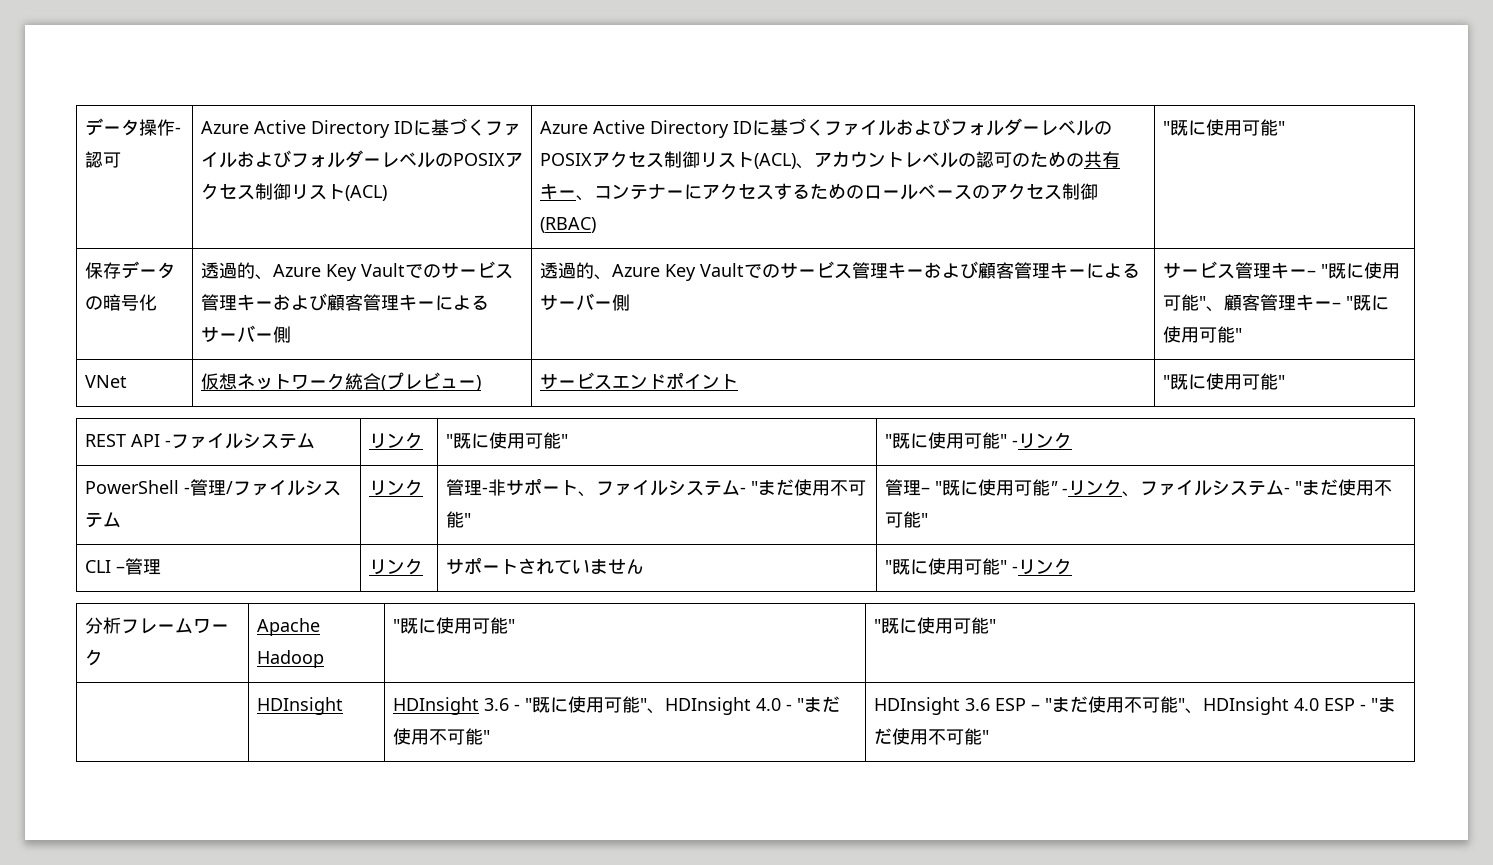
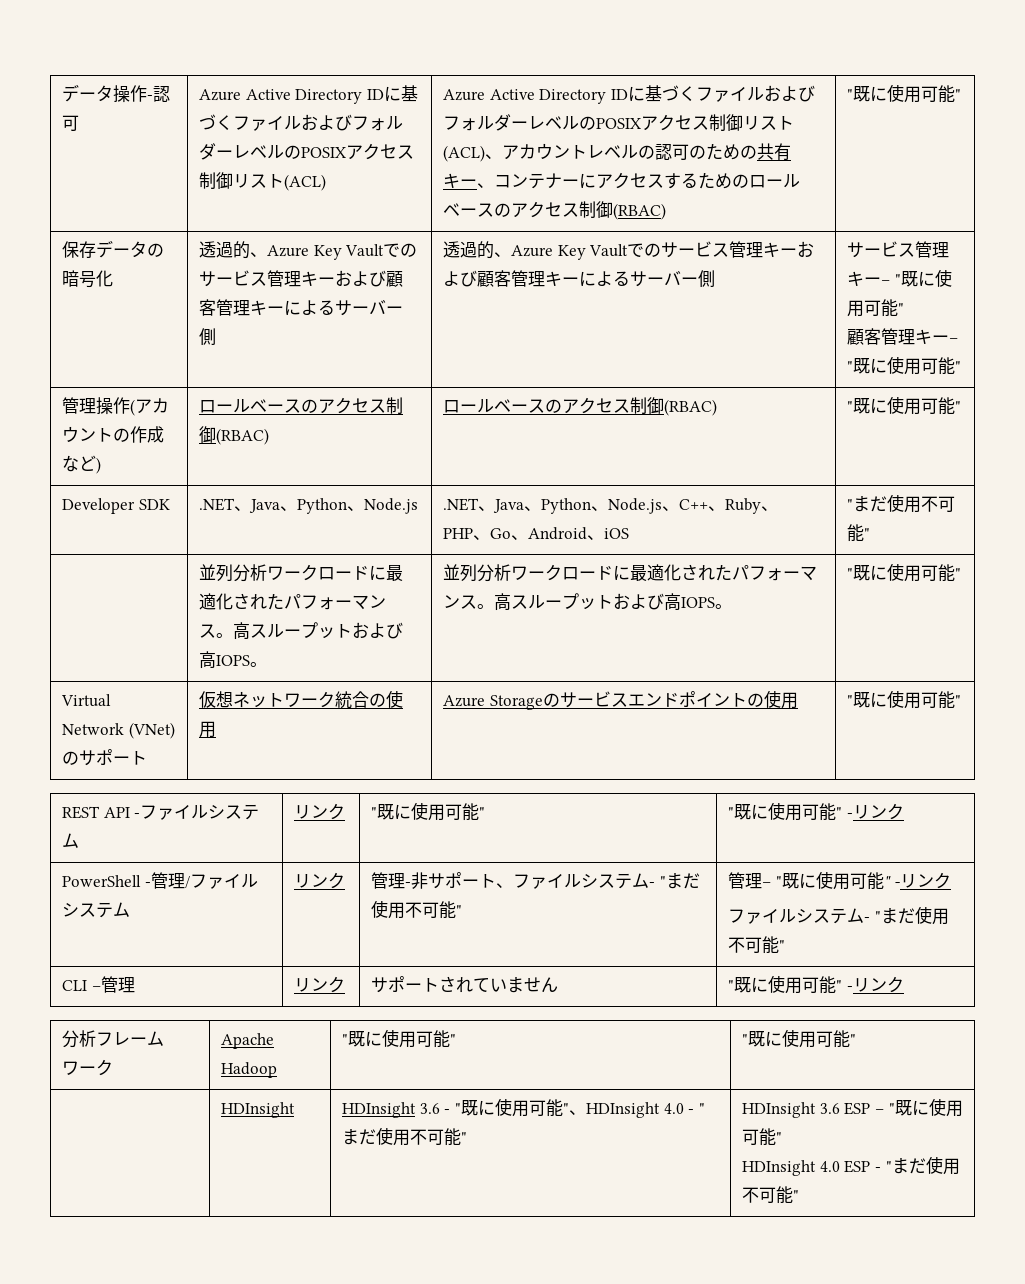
[1205,306,1224,312] 、 -> (905, 308) //
[84,375,127,388] VNet -> [62,397,170,416] [62,426,165,443] [62,455,102,474] [199,397,404,414] [199,426,270,445] [443,397,718,416] [847,396,962,415] [62,498,170,514] [199,498,419,514] [443,498,779,514] [443,527,630,540] [847,494,956,513] [847,524,871,542] [199,564,404,582] [199,593,387,610] [199,622,404,640] [199,651,268,669] [443,564,818,582] [443,593,733,611] [847,563,962,582] [61,694,112,707] [62,722,175,739] [62,749,148,766] 管理操作(アカウントの作成など) | ロールベースのアクセス制御(RBAC) | ロールベースのアクセス制御(RBAC) | "既に使用可能" // Developer SDK | .NET、Java、Python、Node.js | .NET、Java、Python、Node.js、C++、Ruby、PHP、Go、Android、iOS | "まだ使用不可能" // | 並列分析ワークロードに最適化されたパフォーマンス。高スループットおよび高IOPS。 | 並列分析ワークロードに最適化されたパフォーマンス。高スループットおよび高IOPS。 | "既に使用可能" // Virtual Network (VNet)のサポート
[380,372,481,391] (プレビュー) | -> [369,690,404,708] [199,721,217,738] [443,693,560,710] の使用 | Azure Storageの
(738, 382) none -> [746,690,798,709] の使用
[1121,491,1140,497] 、 -> (952, 880) //
[1051,696,1203,714] まだ使用不可能"、 -> [894,1098,963,1117] [742,1128,783,1146] 既に使用可能" //

